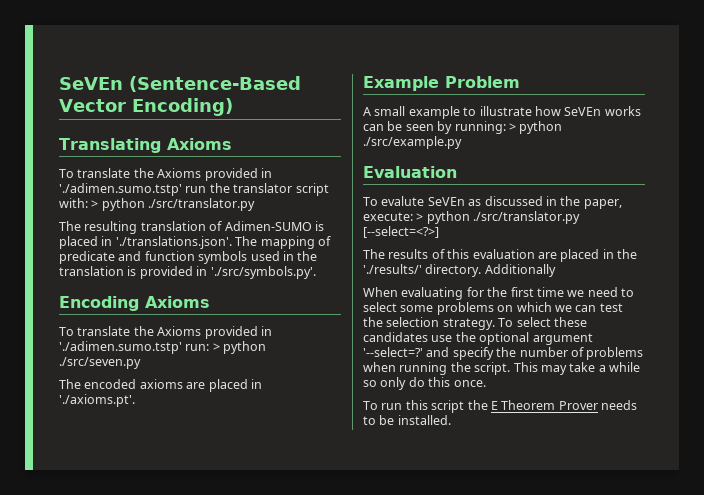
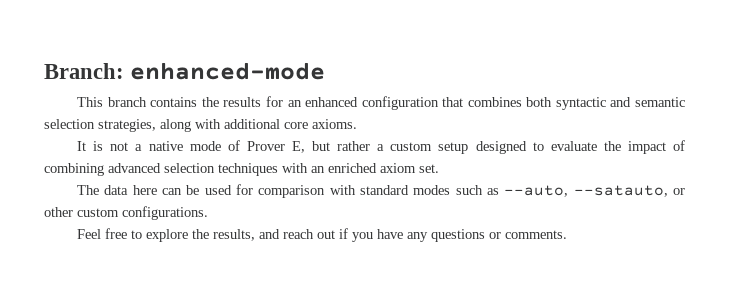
[59,76,301,92] [59,98,233,116] [59,138,232,153] [59,168,272,181] [59,183,329,196] [59,198,256,211] [59,221,324,234] [59,236,331,249] [59,251,318,264] [59,266,316,279] [59,296,210,311] [59,326,272,339] [59,341,267,354] [59,357,141,369] [59,379,262,392] [59,394,135,407] [363,76,520,91] [363,106,641,119] [363,121,563,134] [363,136,462,149] [363,166,457,178] [363,196,622,209] [363,211,581,224] [363,226,439,238] [363,249,637,262] [363,264,556,277] [363,287,634,300] [363,302,623,315] [363,317,587,330] [363,332,593,345] [363,347,644,360] [363,362,640,375] [363,377,486,390] [363,400,637,413] [363,415,451,425] SeVEn (Sentence-Based Vector Encoding) // Translating Axioms // To translate the Axioms provided in './adimen.sumo.tstp' run the translator script with: > python ./src/translator.py // The resulting translation of Adimen-SUMO is placed in './translations.json'. The mapping of predicate and function symbols used in the translation is provided in './src/symbols.py'. // Encoding Axioms // To translate the Axioms provided in './adimen.sumo.tstp' run: > python ./src/seven.py // The encoded axioms are placed in './axioms.pt'. // Example Problem // A small example to illustrate how SeVEn works can be seen by running: > python ./src/example.py // Evaluation // To evalute SeVEn as discussed in the paper, execute: > python ./src/translator.py [--select=<?>] // The results of this evaluation are placed in the './results/' directory. Additionally // When evaluating for the first time we need to select some problems on which we can test the selection strategy. To select these candidates use the optional argument '--select=?' and specify the number of problems when running the script. This may take a while so only do this once. // To run this script the E Theorem Prover needs to be installed. -> [44,62,326,80] [77,96,685,110] [44,119,357,132] [77,140,685,154] [44,163,439,176] [77,184,686,198] [44,206,208,220] [77,228,568,242] Branch: enhanced-mode // This branch contains the results for an enhanced configuration that combines both syntactic and semantic selection strategies, along with additional core axioms. // It is not a native mode of Prover E, but rather a custom setup designed to evaluate the impact of combining advanced selection techniques with an enriched axiom set. // The data here can be used for comparison with standard modes such as --auto, --satauto, or other custom configurations. // Feel free to explore the results, and reach out if you have any questions or comments.

